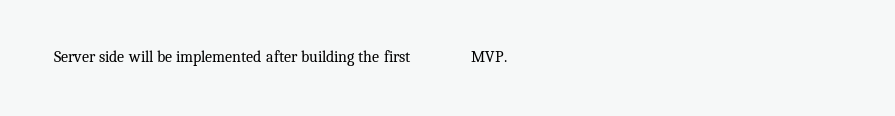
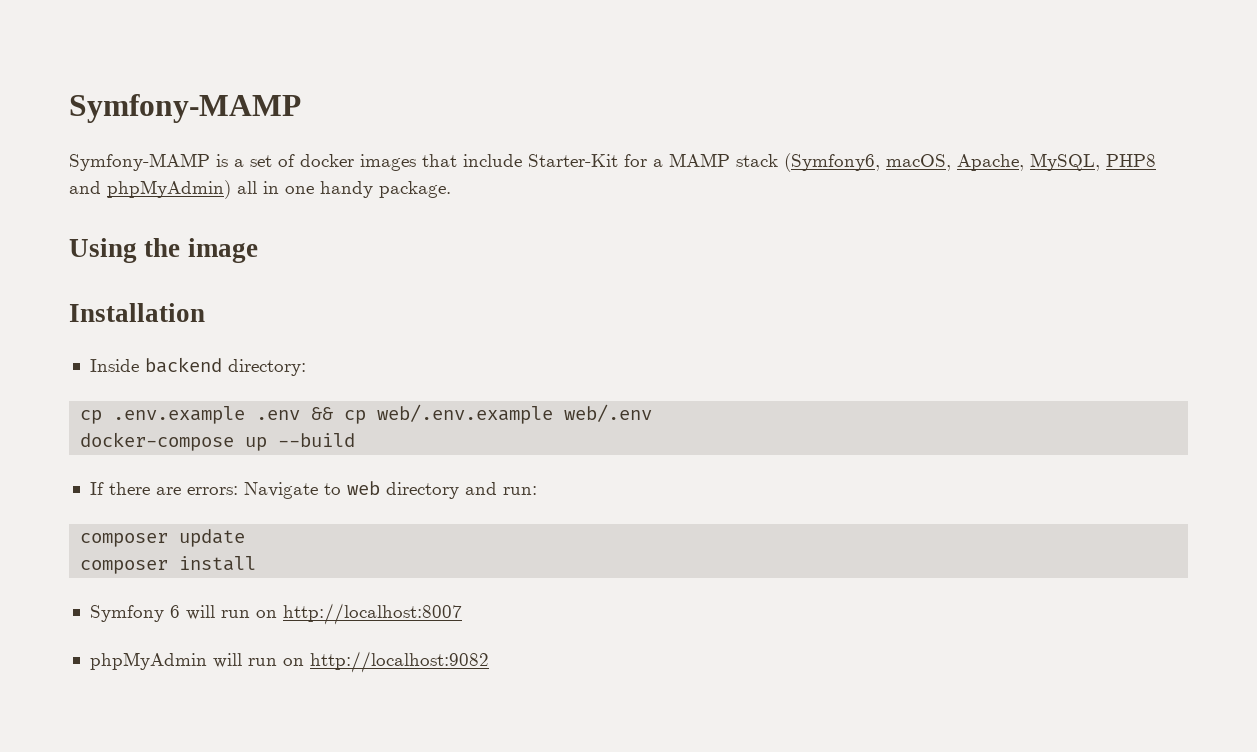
[54,50,507,66] Server side will be implemented after building the first MVP. -> [69,94,301,123] [69,153,1156,172] [69,180,451,199] [69,238,258,263] [69,303,205,322] [89,357,306,376] [80,404,653,424] [80,432,356,451] [89,481,537,499] [80,529,246,547] [80,556,257,574] [89,603,462,625] [89,651,489,673] Symfony-MAMP // Symfony-MAMP is a set of docker images that include Starter-Kit for a MAMP stack (Symfony6, macOS, Apache, MySQL, PHP8 and phpMyAdmin) all in one handy package. // Using the image // Installation // Inside backend directory: // cp .env.example .env && cp web/.env.example web/.env // docker-compose up --build // If there are errors: Navigate to web directory and run: // composer update // composer install // Symfony 6 will run on http://localhost:8007 // phpMyAdmin will run on http://localhost:9082

